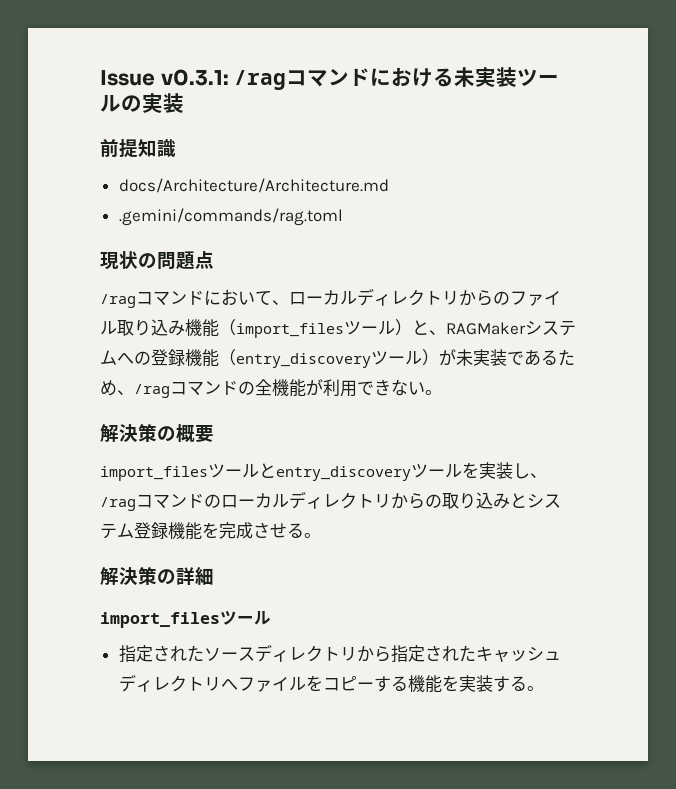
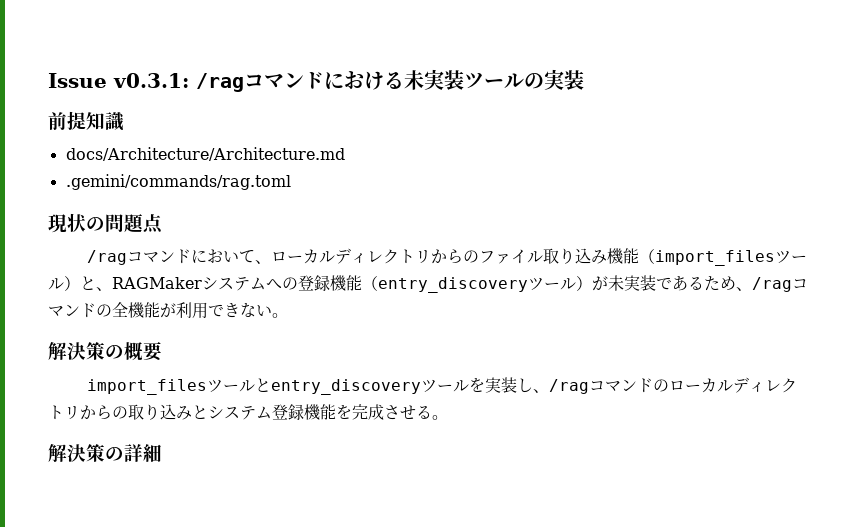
[100,611,271,628] [118,644,561,663] [118,674,544,693] // import_filesツール // 指定されたソースディレクトリから指定されたキャッシュディレクトリへファイルをコピーする機能を実装する。 -> (162, 453) none

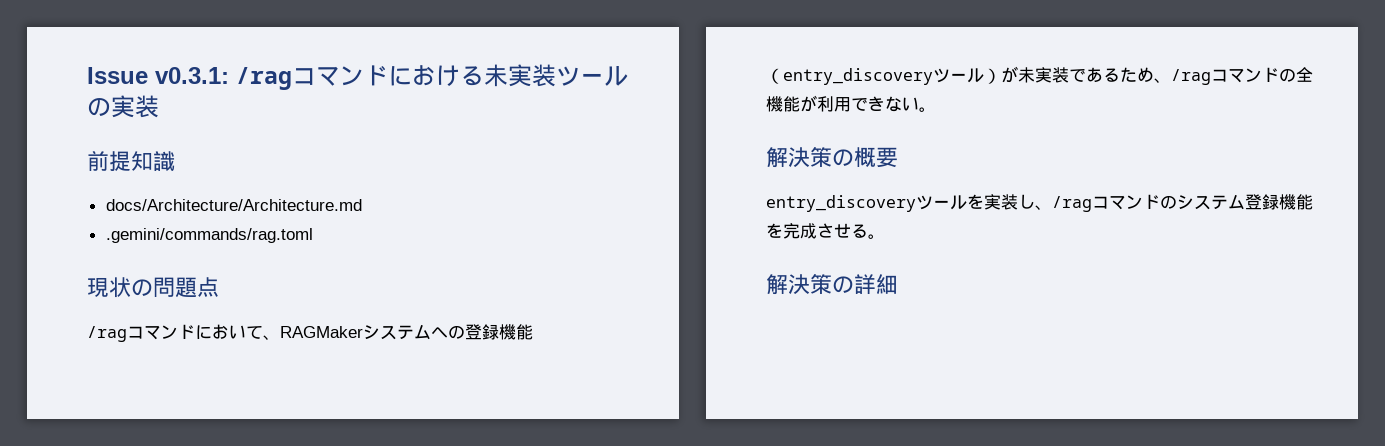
[270,248,807,266] [48,276,112,291] ローカルディレクトリからのファイル取り込み機能（import_filesツール）と、 -> (280, 337) none
[86,378,271,395] import_filesツールと -> (898, 157) none
[668,377,797,393] [48,404,208,420] ローカルディレクトリからの取り込みと -> (1177, 202) none

